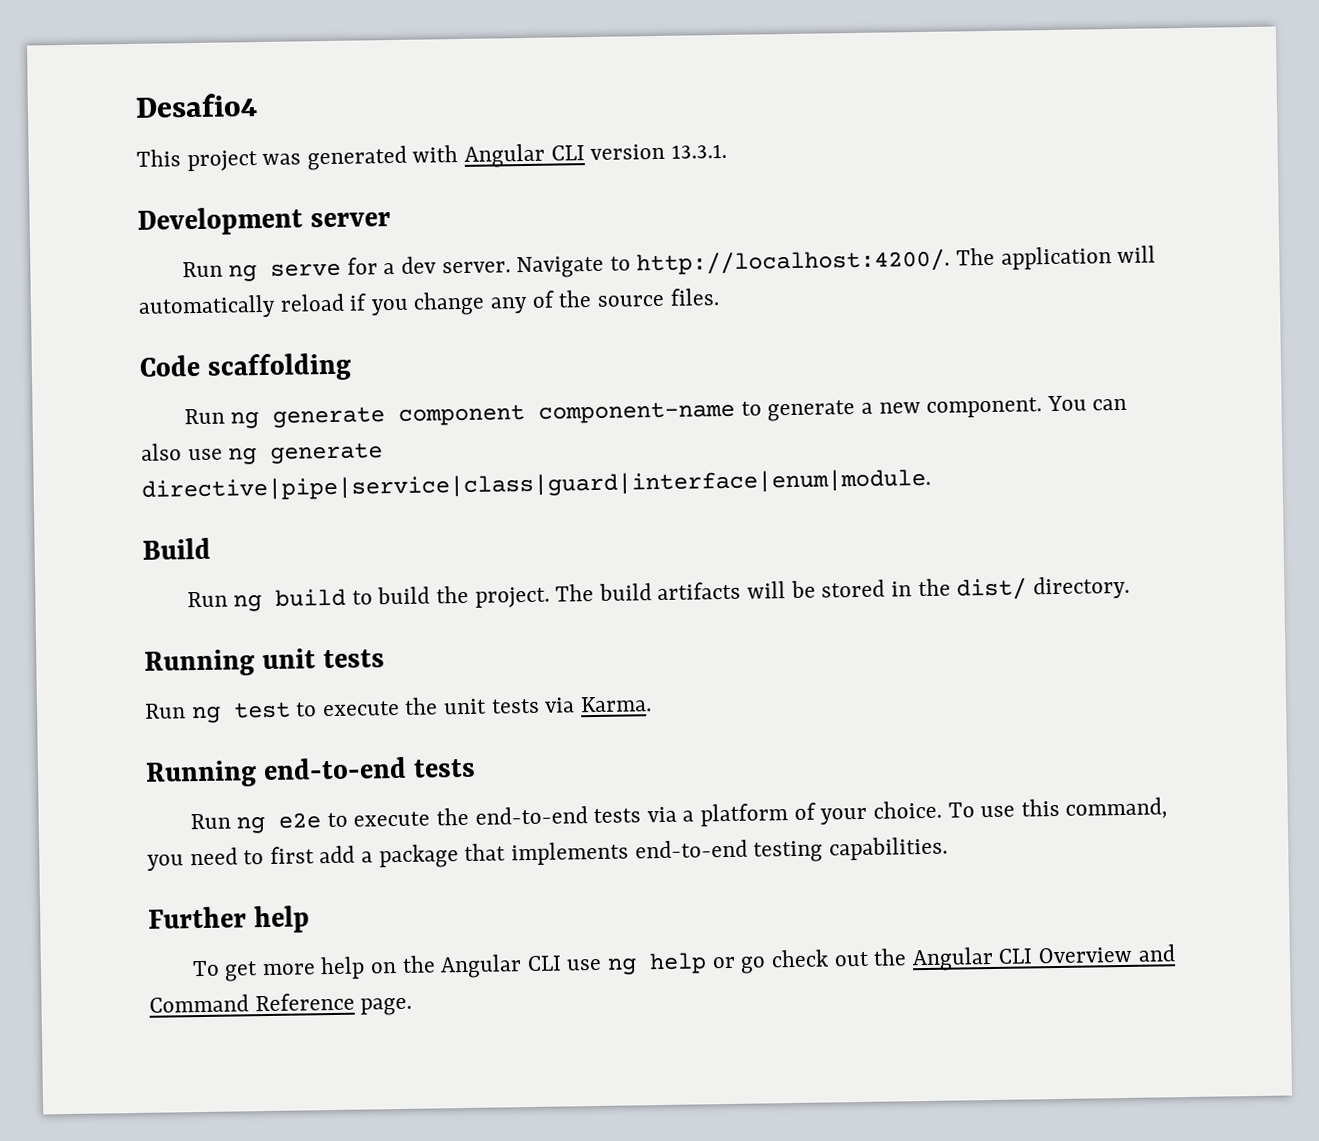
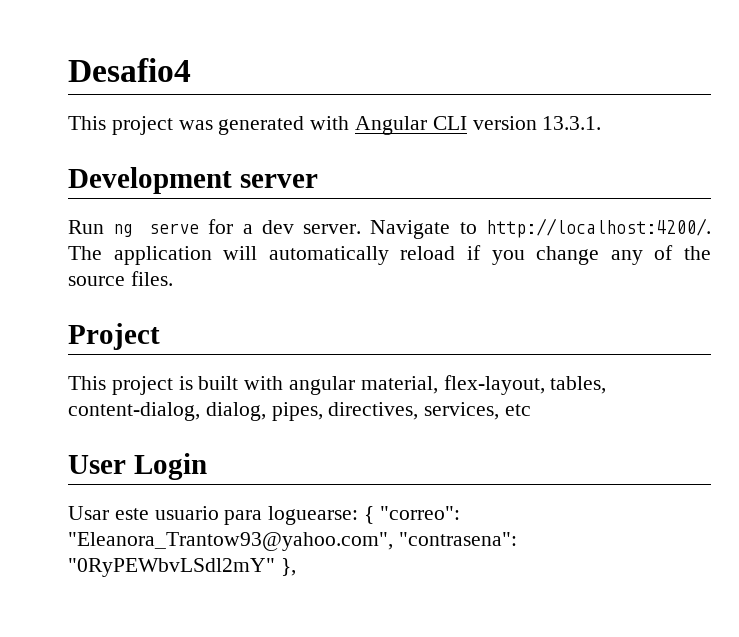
[139,352,353,382] [183,395,1128,429] [141,442,384,465] [141,467,931,502] [142,537,211,560] [186,575,1130,612] [144,648,386,677] [144,696,652,724] [145,756,477,788] [189,797,1169,834] [147,836,948,871] [148,905,311,934] [191,944,1175,982] [149,992,413,1016] Code scaffolding // Run ng generate component component-name to generate a new component. You can also use ng generate directive|pipe|service|class|guard|interface|enum|module. // Build // Run ng build to build the project. The build artifacts will be stored in the dist/ directory. // Running unit tests // Run ng test to execute the unit tests via Karma. // Running end-to-end tests // Run ng e2e to execute the end-to-end tests via a platform of your choice. To use this command, you need to first add a package that implements end-to-end testing capabilities. // Further help // To get more help on the Angular CLI use ng help or go check out the Angular CLI Overview and Command Reference page. -> [68,323,160,350] [68,375,607,395] [68,402,532,421] [68,453,207,480] [68,506,460,525] [68,532,517,551] [68,558,296,577] Project // This project is built with angular material, flex-layout, tables, content-dialog, dialog, pipes, directives, services, etc // User Login // Usar este usuario para loguearse: { "correo": "Eleanora_Trantow93@yahoo.com", "contrasena": "0RyPEWbvLSdl2mY" },

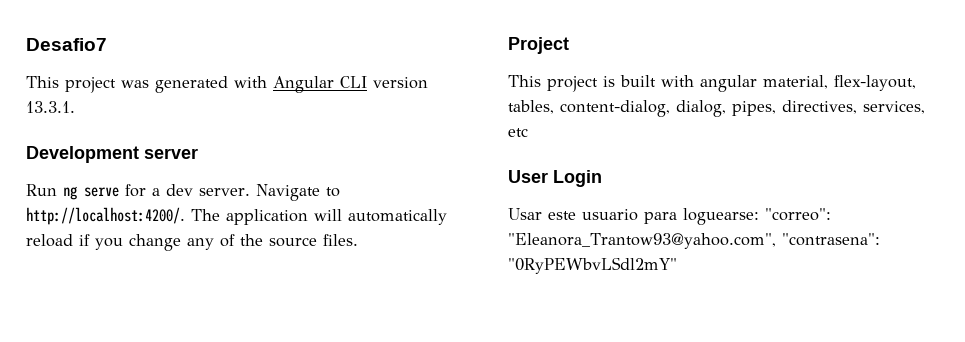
[68,58,191,82] Desafio4 -> [26,38,107,51] Desafio7
[364,506,375,524] { -> (759, 216) none
[280,558,296,576] }, -> (677, 265) none

